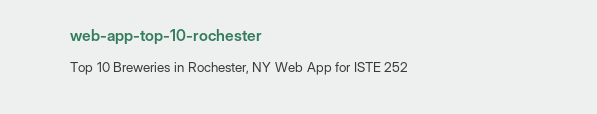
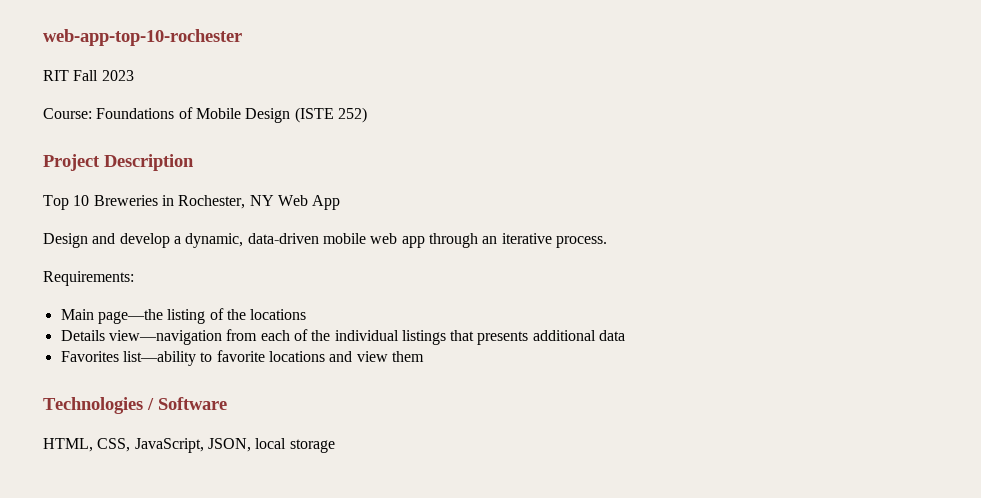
(262, 37) none -> [43,70,134,81] [43,107,367,123] [43,154,194,171] // RIT Fall 2023 // Course: Foundations of Mobile Design (ISTE 252) // Project Description
[335,62,409,72] for ISTE 252 -> [43,233,607,248] [43,271,134,286] [60,308,307,324] [60,329,626,345] [60,350,424,366] [43,397,227,414] [43,438,335,453] // Design and develop a dynamic, data-driven mobile web app through an iterative process. // Requirements: // Main page—the listing of the locations // Details view—navigation from each of the individual listings that presents additional data // Favorites list—ability to favorite locations and view them // Technologies / Software // HTML, CSS, JavaScript, JSON, local storage

